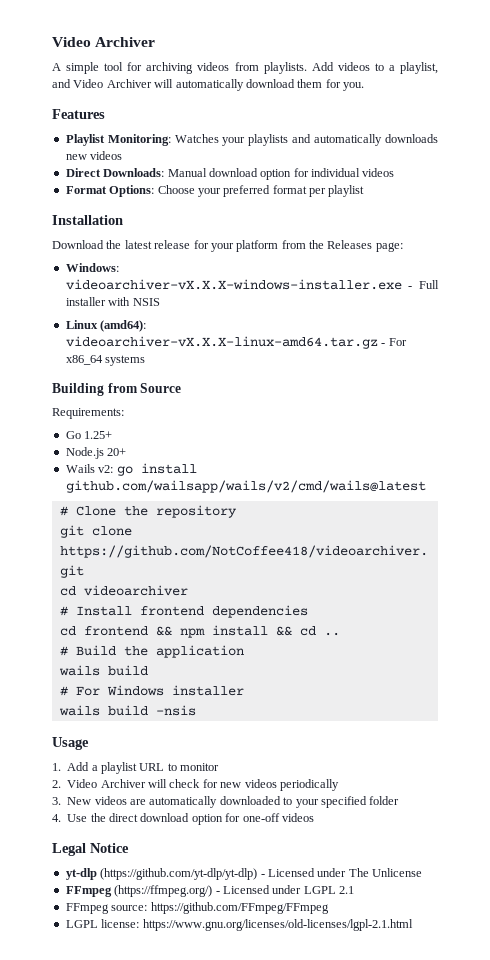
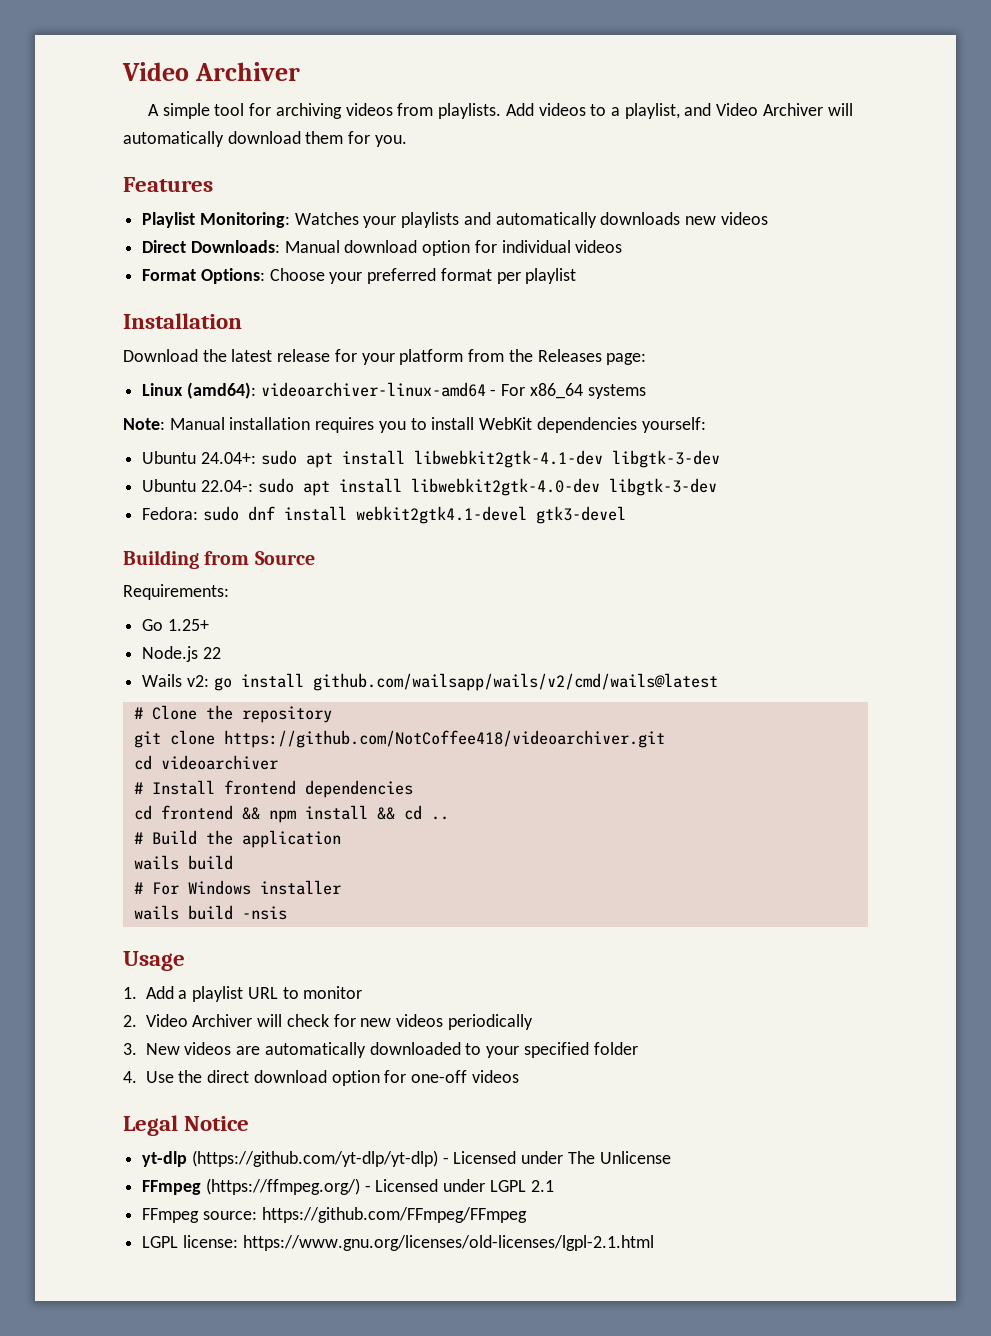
[65,263,119,272] [65,279,439,290] [65,297,160,306] // Windows: videoarchiver-vX.X.X-windows-installer.exe - Full installer with NSIS -> (647, 359) none
[65,336,378,349] videoarchiver-vX.X.X-linux-amd64.tar.gz -> [260,382,486,397] videoarchiver-linux-amd64
(146, 360) none -> [123,417,706,433] [142,450,720,468] [142,478,717,496] [142,506,626,524] // Note: Manual installation requires you to install WebKit dependencies yourself: // Ubuntu 24.04+: sudo apt install libwebkit2gtk-4.1-dev libgtk-3-dev // Ubuntu 22.04-: sudo apt install libwebkit2gtk-4.0-dev libgtk-3-dev // Fedora: sudo dnf install webkit2gtk4.1-devel gtk3-devel
[107,448,127,456] 20+ -> [202,647,221,659] 22

